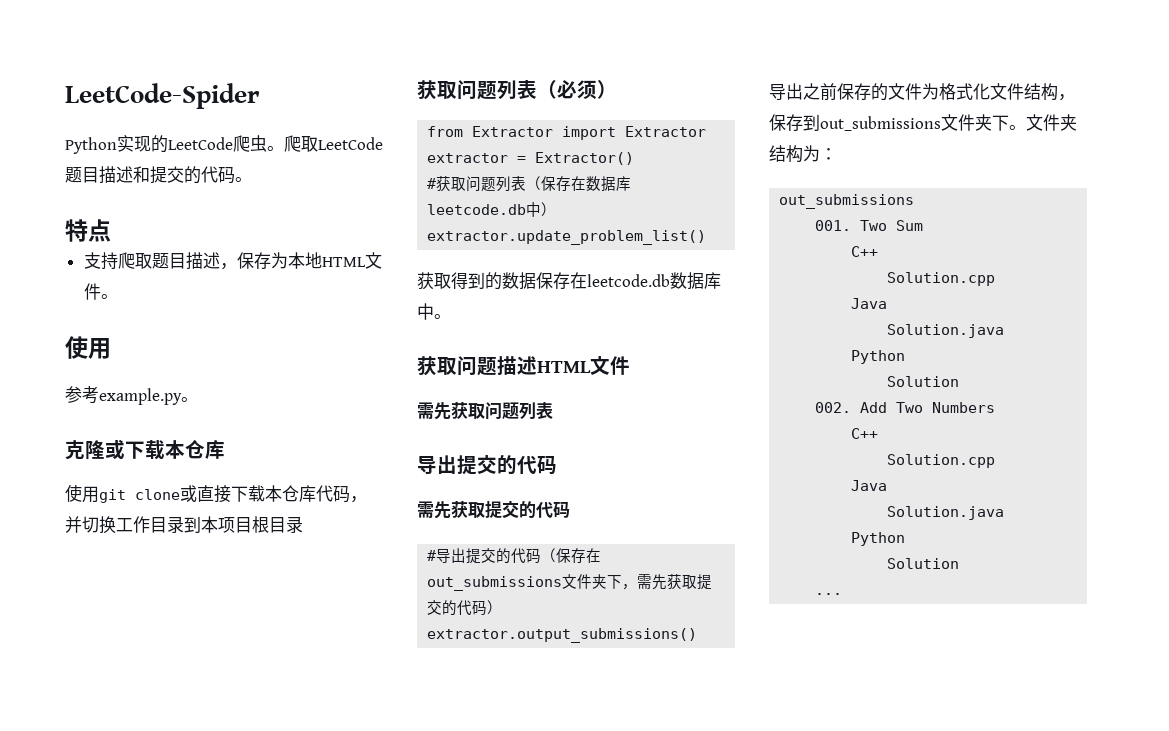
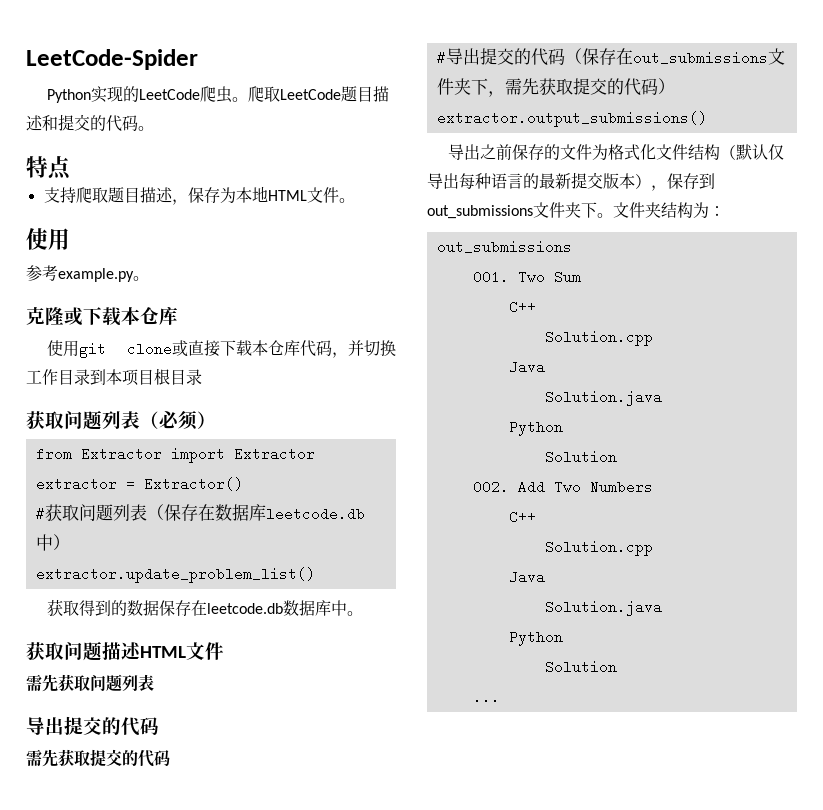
(1058, 92) none -> [720,144,785,160] [427,172,651,190] （默认仅导出每种语言的最新提交版本）

